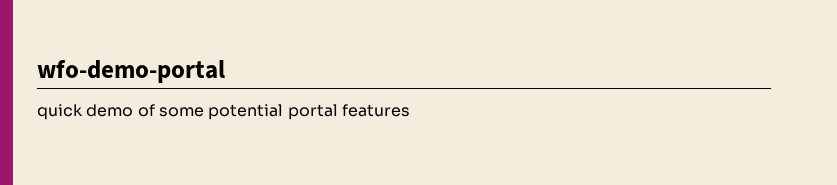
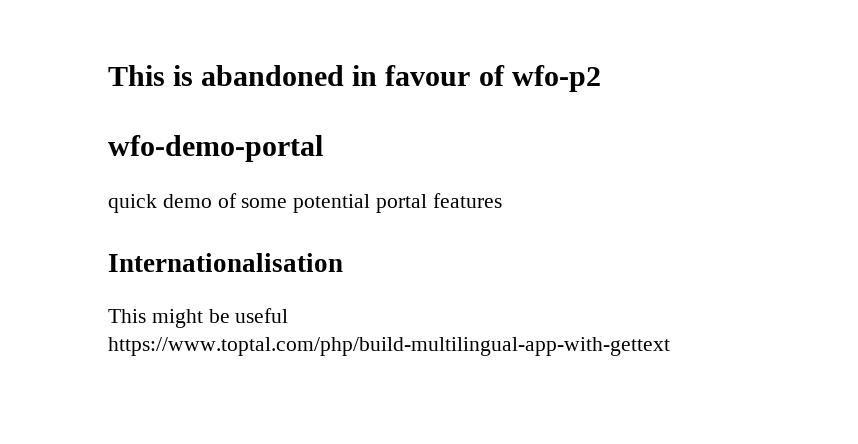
(37, 71) none -> [108,65,601,92] This is abandoned in favour of wfo-p2 //
(410, 110) none -> [108,253,343,272] [108,308,289,328] [108,337,670,356] // Internationalisation // This might be useful https://www.toptal.com/php/build-multilingual-app-with-gettext

